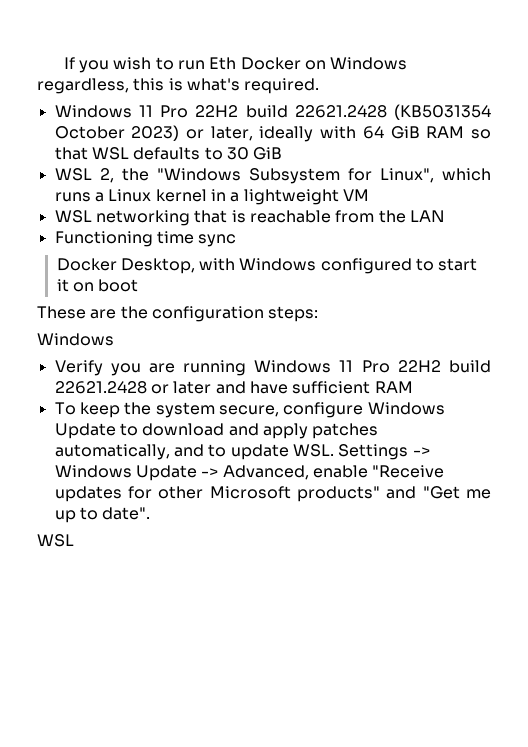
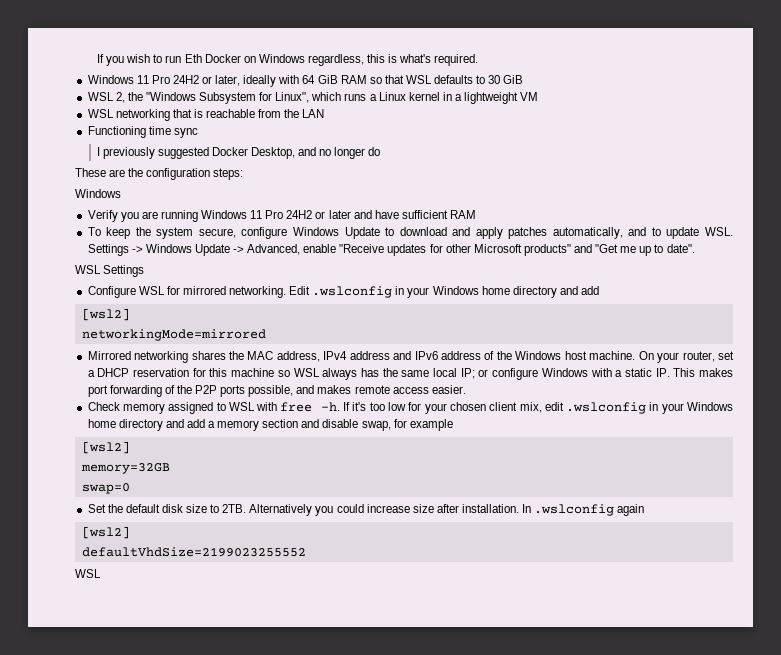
[195,104,492,120] [54,125,180,141] 22H2 build 22621.2428 (KB5031354 October 2023) -> [172,75,199,84] 24H2
[56,258,478,274] [56,279,139,292] Docker Desktop, with Windows configured to start it on boot -> [96,147,381,159] I previously suggested Docker Desktop, and no longer do
[397,360,492,373] [54,381,147,394] 22H2 build 22621.2428 -> [286,210,313,219] 24H2
(151, 513) none -> [75,265,145,277] [87,286,600,298] [81,308,130,321] [81,329,266,341] [87,351,735,363] [87,368,734,380] [87,385,466,397] [87,402,734,414] [87,419,453,431] [81,441,130,454] [80,463,170,474] [81,483,130,494] [87,504,645,516] [81,526,130,539] [81,547,306,557] // WSL Settings // Configure WSL for mirrored networking. Edit .wslconfig in your Windows home directory and add // [wsl2] // networkingMode=mirrored // Mirrored networking shares the MAC address, IPv4 address and IPv6 address of the Windows host machine. On your router, set a DHCP reservation for this machine so WSL always has the same local IP; or configure Windows with a static IP. This makes port forwarding of the P2P ports possible, and makes remote access easier. // Check memory assigned to WSL with free -h. If it's too low for your chosen client mix, edit .wslconfig in your Windows home directory and add a memory section and disable swap, for example // [wsl2] // memory=32GB // swap=0 // Set the default disk size to 2TB. Alternatively you could increase size after installation. In .wslconfig again // [wsl2] // defaultVhdSize=2199023255552

